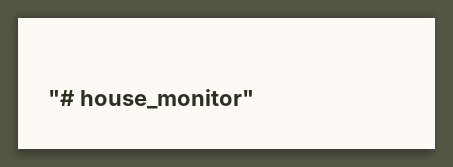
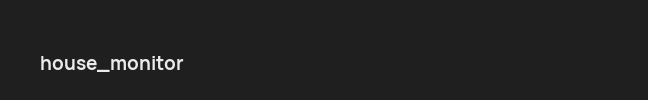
[48,89,254,109] "# house_monitor" -> [40,56,184,72] house_monitor

